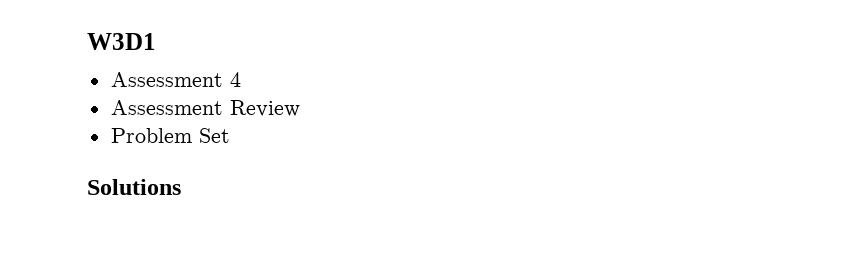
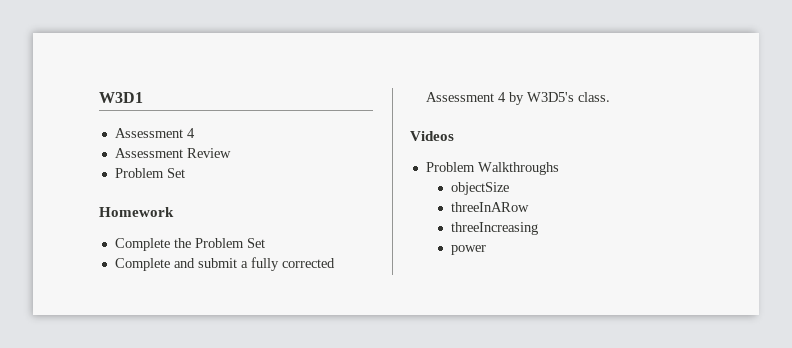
[87,179,181,195] Solutions -> [99,207,174,217] [114,238,265,251] [114,257,335,271] [425,92,610,105] [410,131,454,141] [425,162,559,175] [450,182,509,195] [450,202,529,212] [450,222,538,235] [450,245,486,255] Homework // Complete the Problem Set // Complete and submit a fully corrected Assessment 4 by W3D5's class. // Videos // Problem Walkthroughs // objectSize // threeInARow // threeIncreasing // power

